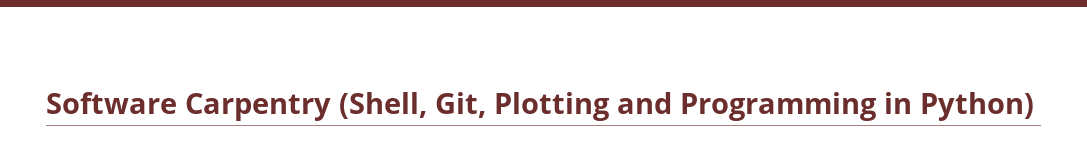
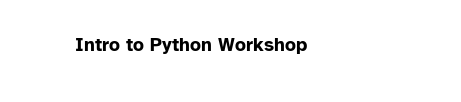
[46,92,1034,121] Software Carpentry (Shell, Git, Plotting and Programming in Python) -> [75,38,307,54] Intro to Python Workshop

